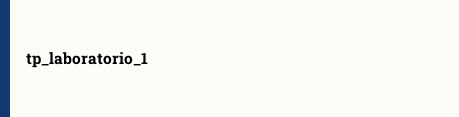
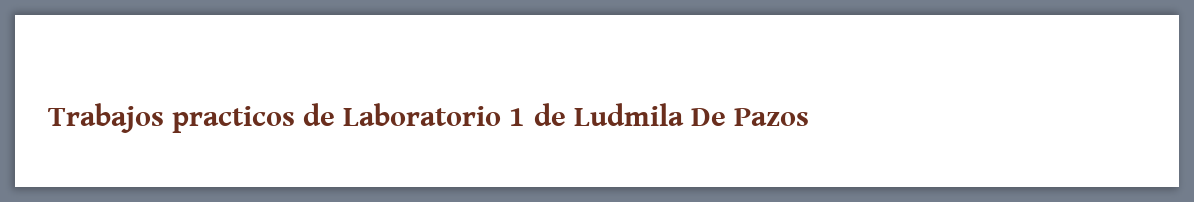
[26,52,148,68] tp_laboratorio_1 -> [48,103,809,133] Trabajos practicos de Laboratorio 1 de Ludmila De Pazos

